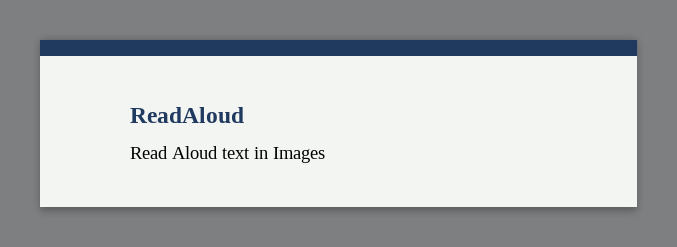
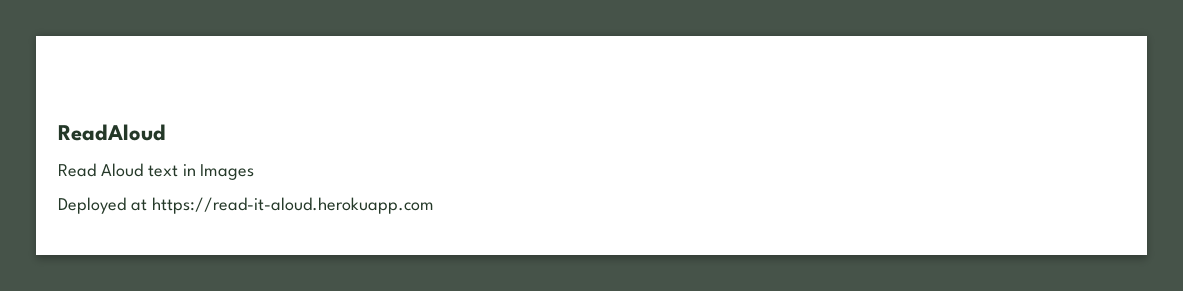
(325, 155) none -> [58,197,434,214] // Deployed at https://read-it-aloud.herokuapp.com

